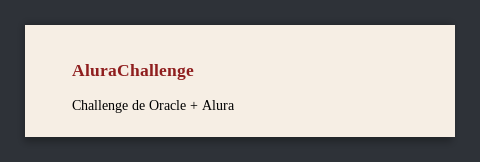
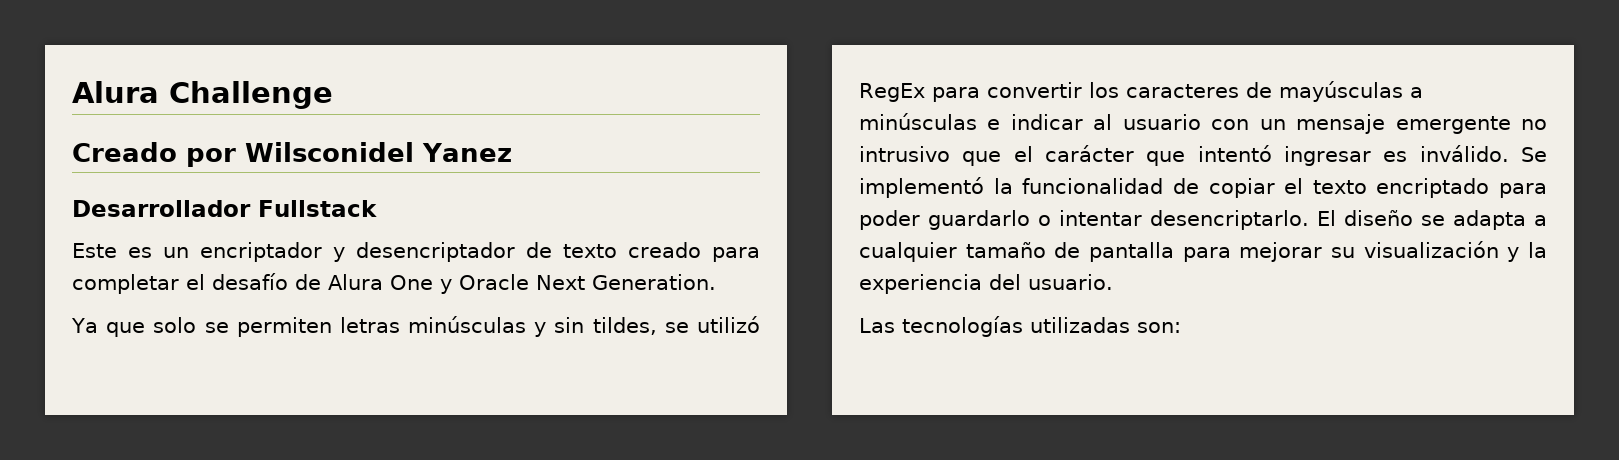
[72,64,194,80] [72,100,235,113] AluraChallenge // Challenge de Oracle + Alura -> [72,81,333,109] [72,142,512,167] [72,200,377,217] [72,242,760,262] [72,273,716,294] [71,316,760,337] [859,81,1423,102] [859,113,1547,134] [859,145,1547,166] [859,177,1547,198] [859,210,1547,230] [859,241,1547,262] [859,274,1113,294] [859,316,1181,337] Alura Challenge // Creado por Wilsconidel Yanez // Desarrollador Fullstack // Este es un encriptador y desencriptador de texto creado para completar el desafío de Alura One y Oracle Next Generation. // Ya que solo se permiten letras minúsculas y sin tildes, se utilizó RegEx para convertir los caracteres de mayúsculas a minúsculas e indicar al usuario con un mensaje emergente no intrusivo que el carácter que intentó ingresar es inválido. Se implementó la funcionalidad de copiar el texto encriptado para poder guardarlo o intentar desencriptarlo. El diseño se adapta a cualquier tamaño de pantalla para mejorar su visualización y la experiencia del usuario. // Las tecnologías utilizadas son:

